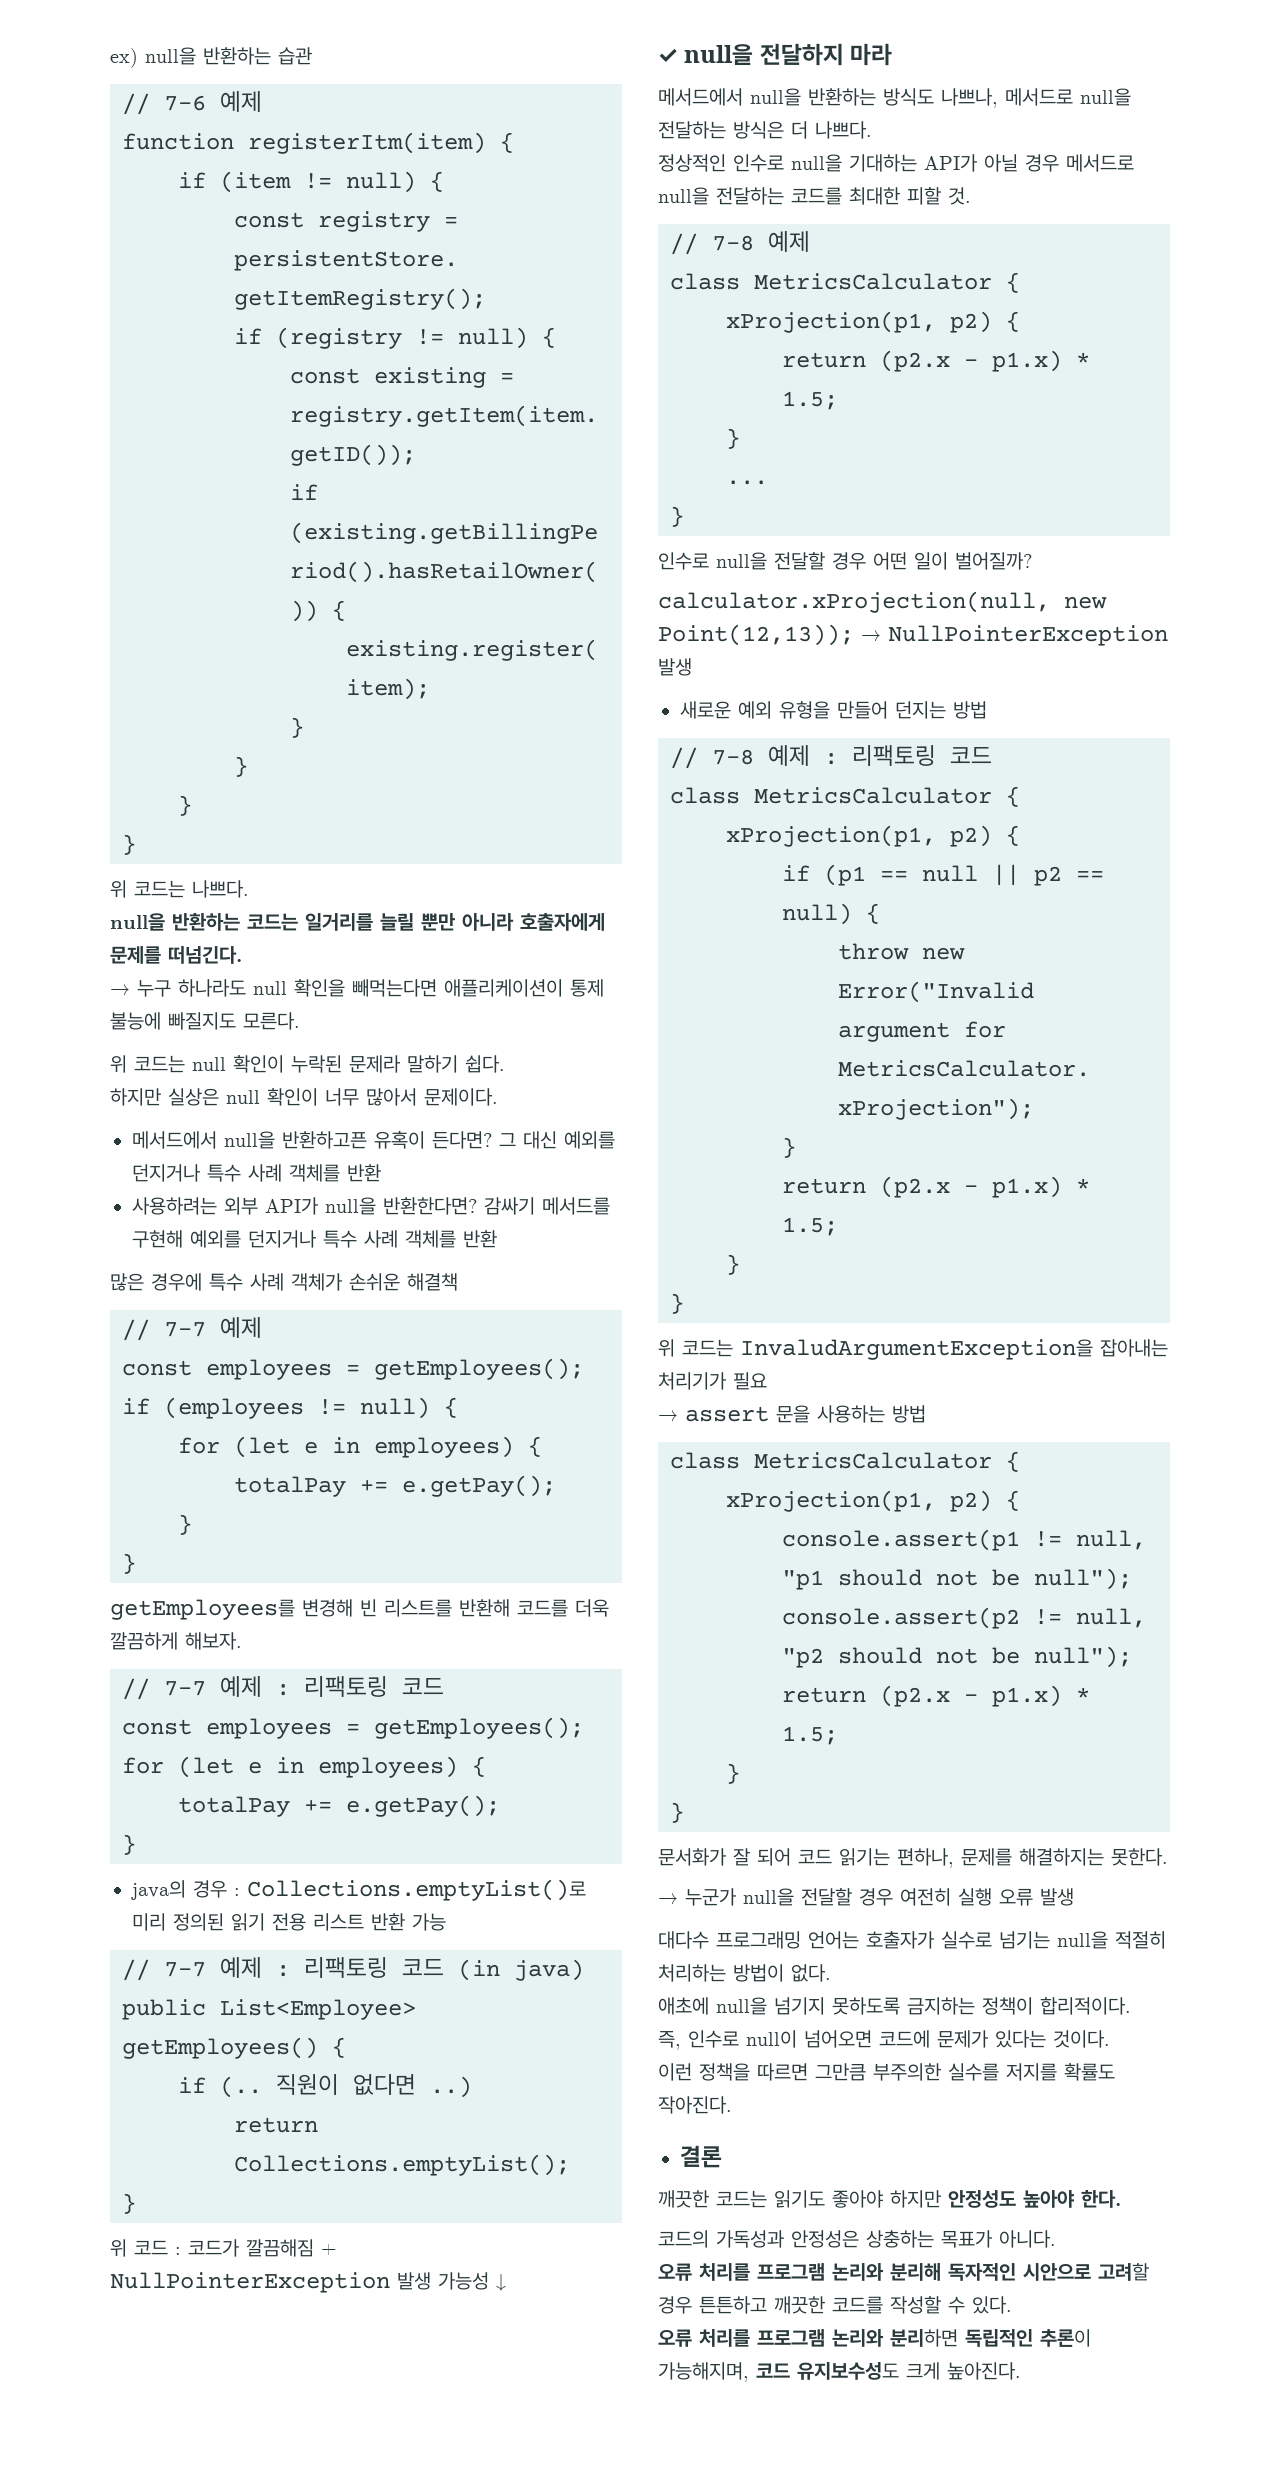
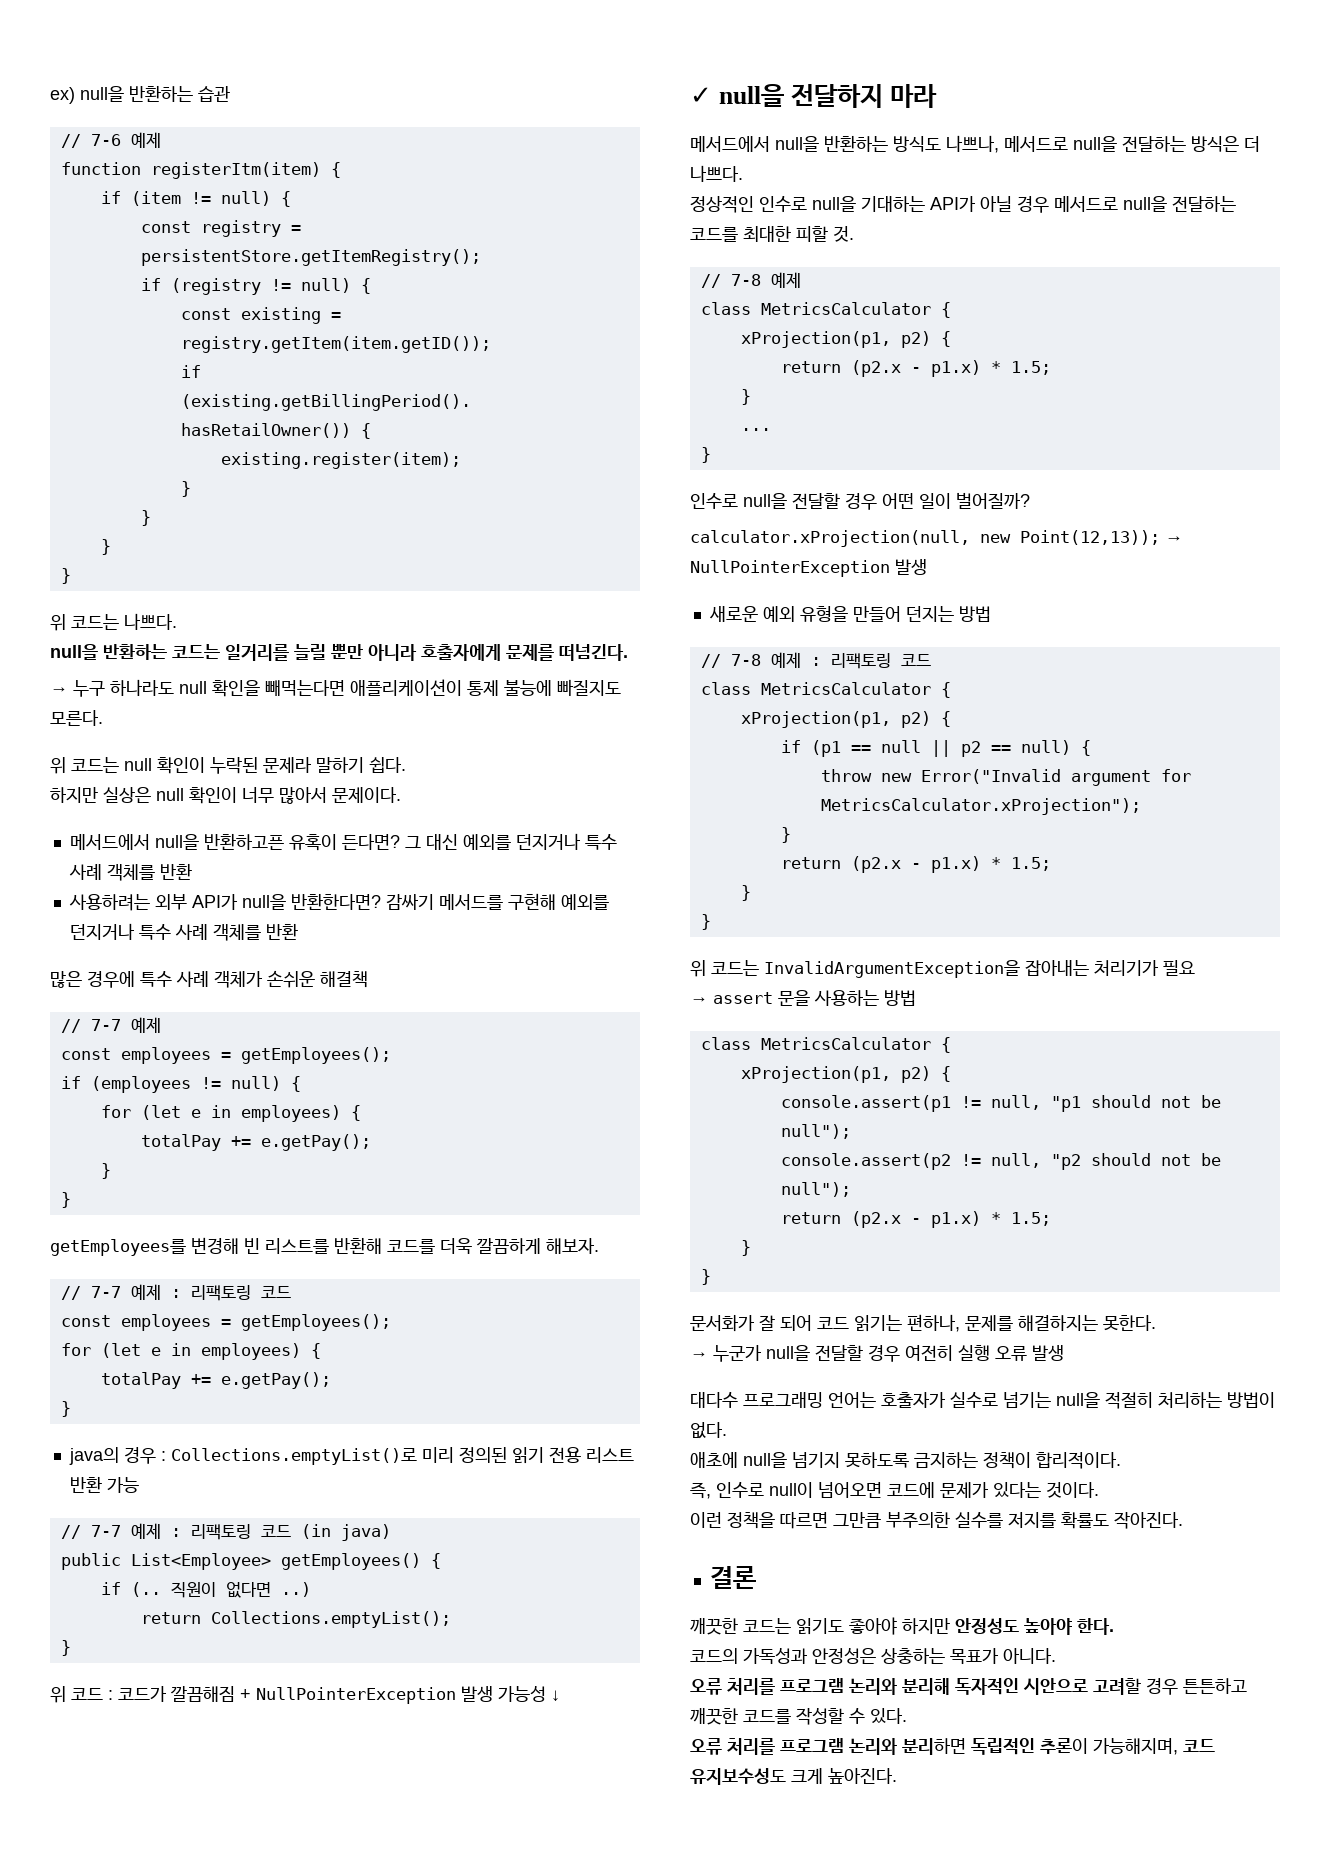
[740,1339,1093,1360] InvaludArgumentException을 -> [764,960,1020,978] InvalidArgumentException을

